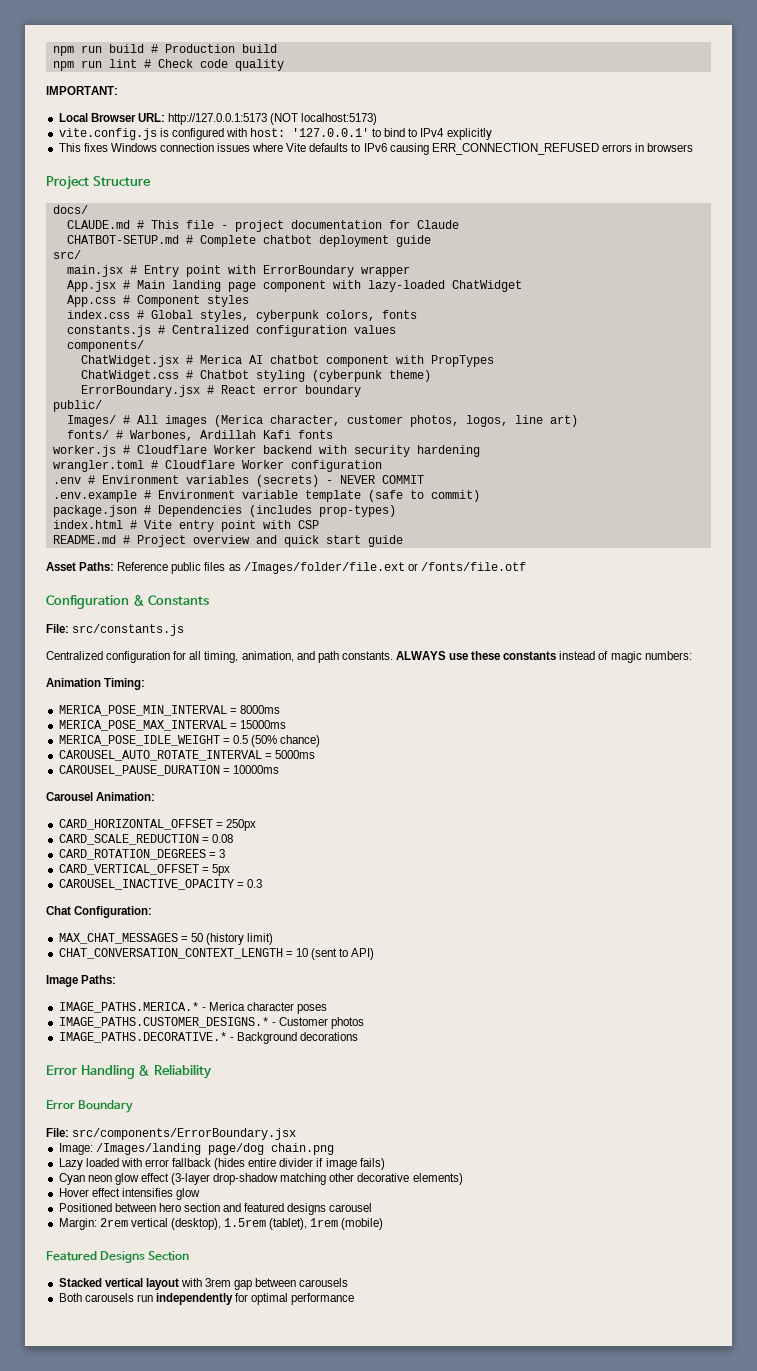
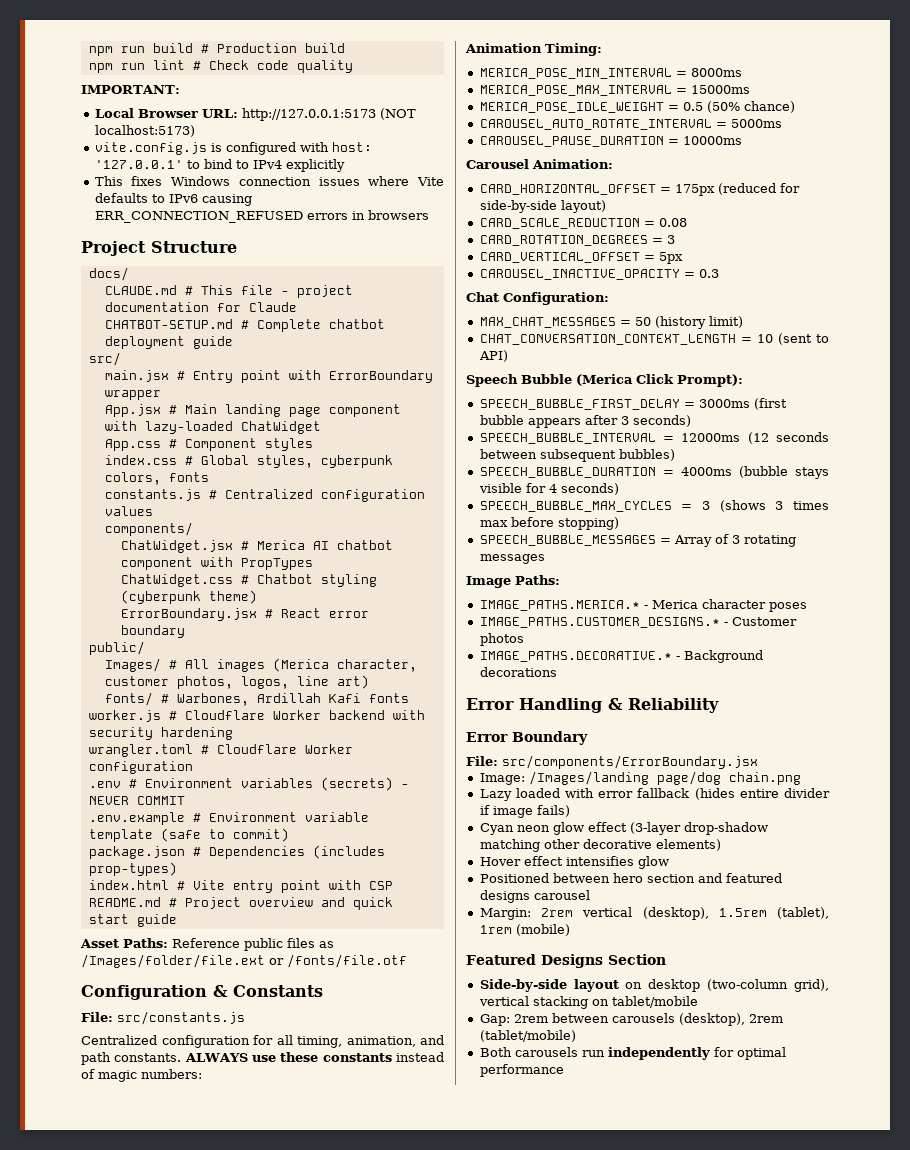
[225,819,256,831] 250px -> [674,183,800,196] [479,200,606,213] 175px (reduced for side-by-side layout)
(375, 954) none -> [466,374,743,387] [479,398,787,410] [479,415,691,428] [479,432,829,444] [479,449,675,462] [479,466,829,479] [478,483,619,495] [479,500,829,512] [479,517,619,530] [479,534,796,547] [479,554,545,564] // Speech Bubble (Merica Click Prompt): // SPEECH_BUBBLE_FIRST_DELAY = 3000ms (first bubble appears after 3 seconds) // SPEECH_BUBBLE_INTERVAL = 12000ms (12 seconds between subsequent bubbles) // SPEECH_BUBBLE_DURATION = 4000ms (bubble stays visible for 4 seconds) // SPEECH_BUBBLE_MAX_CYCLES = 3 (shows 3 times max before stopping) // SPEECH_BUBBLE_MESSAGES = Array of 3 rotating messages
[58,1278,253,1290] Stacked vertical layout with 3rem gap -> [479,979,829,992] [478,996,698,1009] [479,1014,548,1026] Side-by-side layout on desktop (two-column grid), vertical stacking on tablet/mobile // Gap: 2rem
(349, 1282) none -> [678,1013,783,1026] [479,1030,576,1042] (desktop), 2rem (tablet/mobile)

